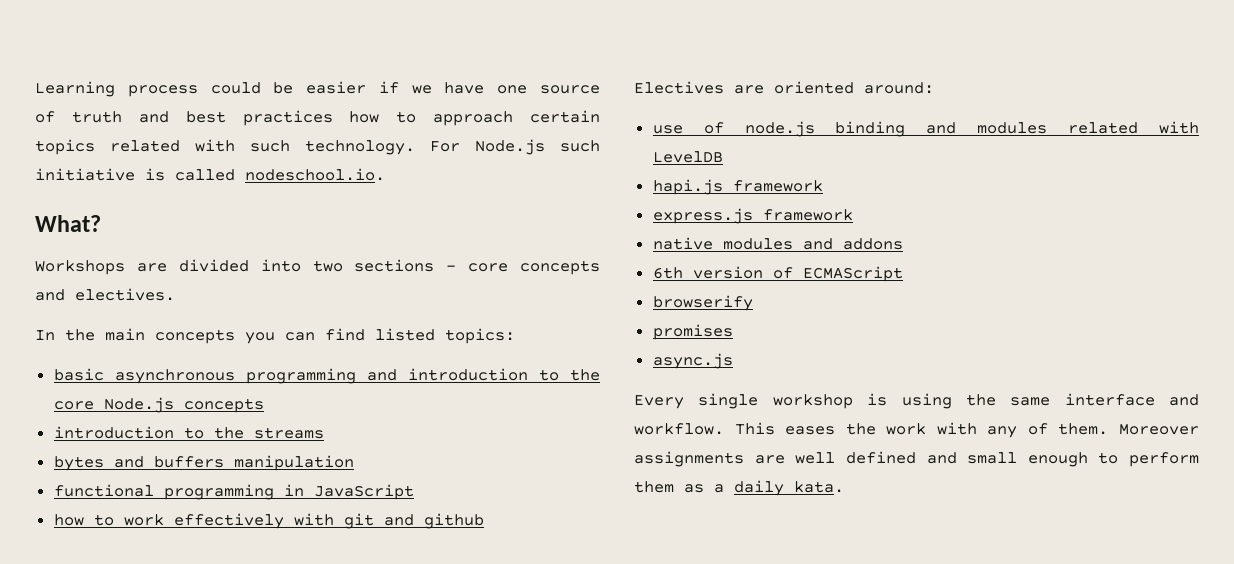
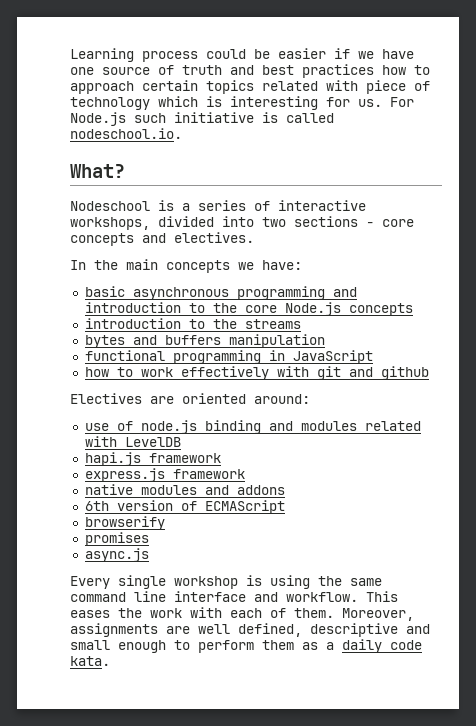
[250,140,415,155] such technology. -> [366,80,430,94] [70,96,382,110] piece of technology which is interesting for us.
[35,260,167,275] Workshops are -> [70,200,366,211] [70,217,150,230] Nodeschool is a series of interactive workshops,
[245,328,515,344] you can find listed topics: -> [238,260,302,270] we have:
(1051, 401) none -> [70,591,166,602] command line
[987,426,1018,438] any -> [230,608,262,618] each
[1119,424,1199,435] Moreover -> [342,608,414,621] Moreover,
[845,451,916,464] defined -> [238,623,398,637] defined, descriptive
(784, 488) none -> [390,640,422,650] code

